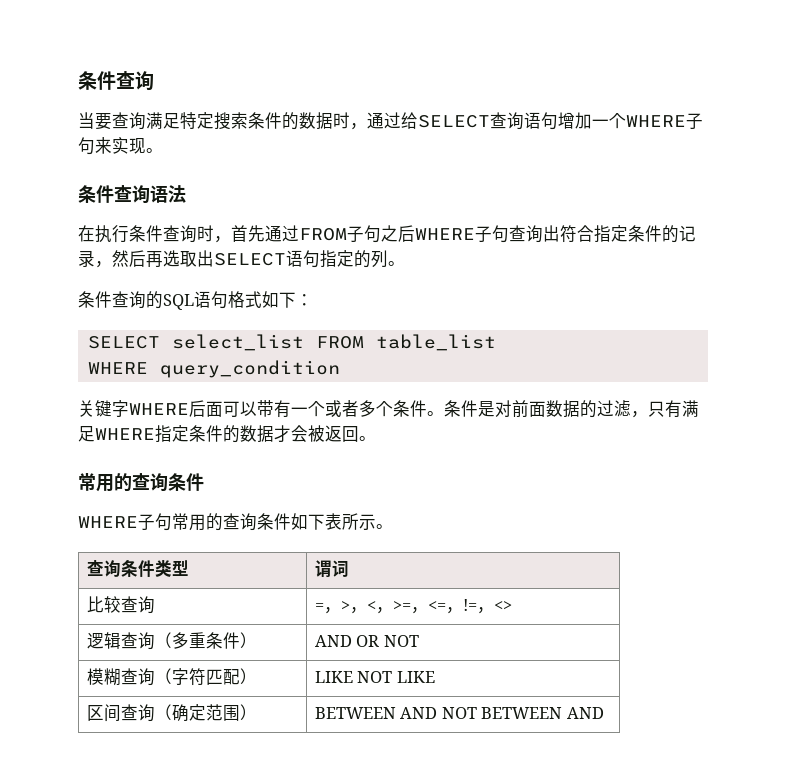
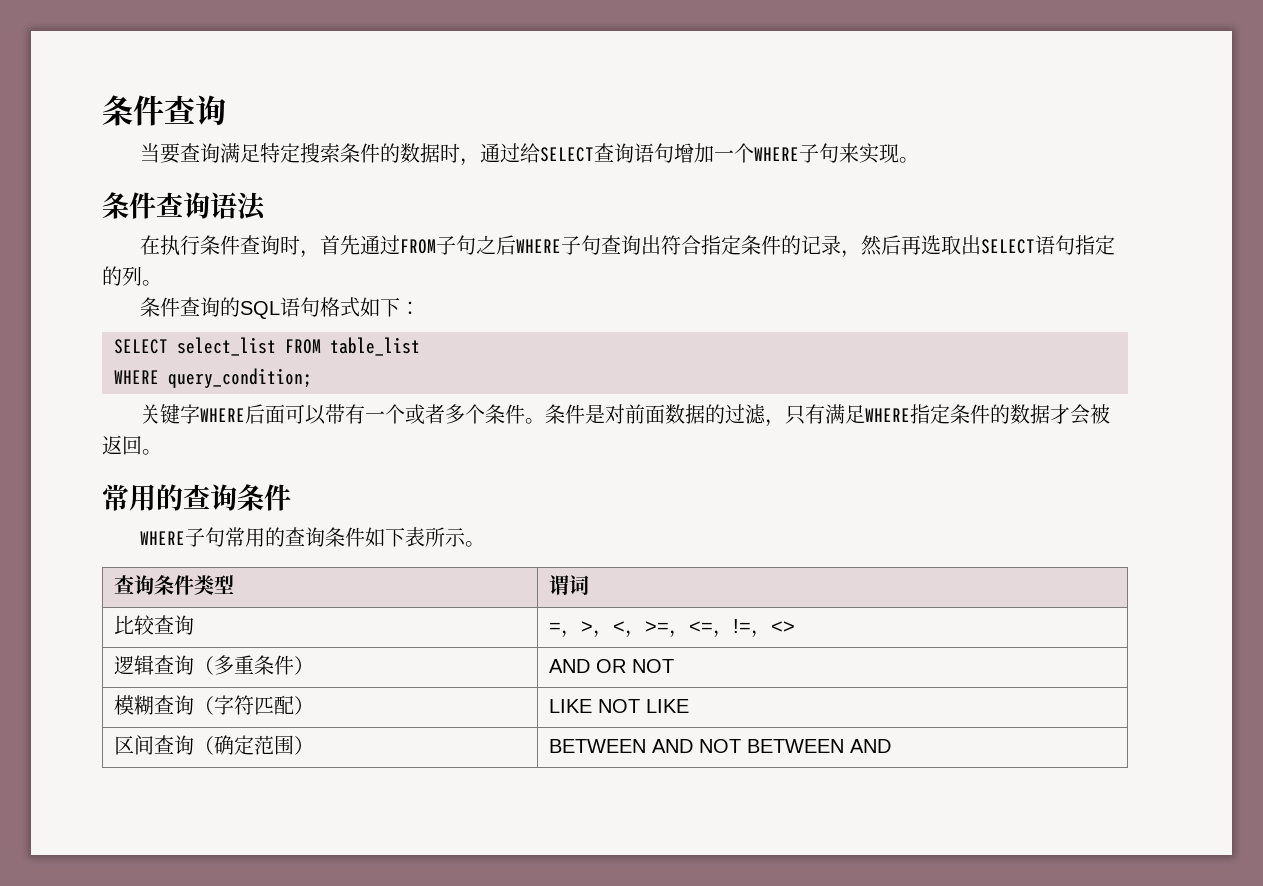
[159,360,340,378] query_condition -> [168,368,312,388] query_condition;

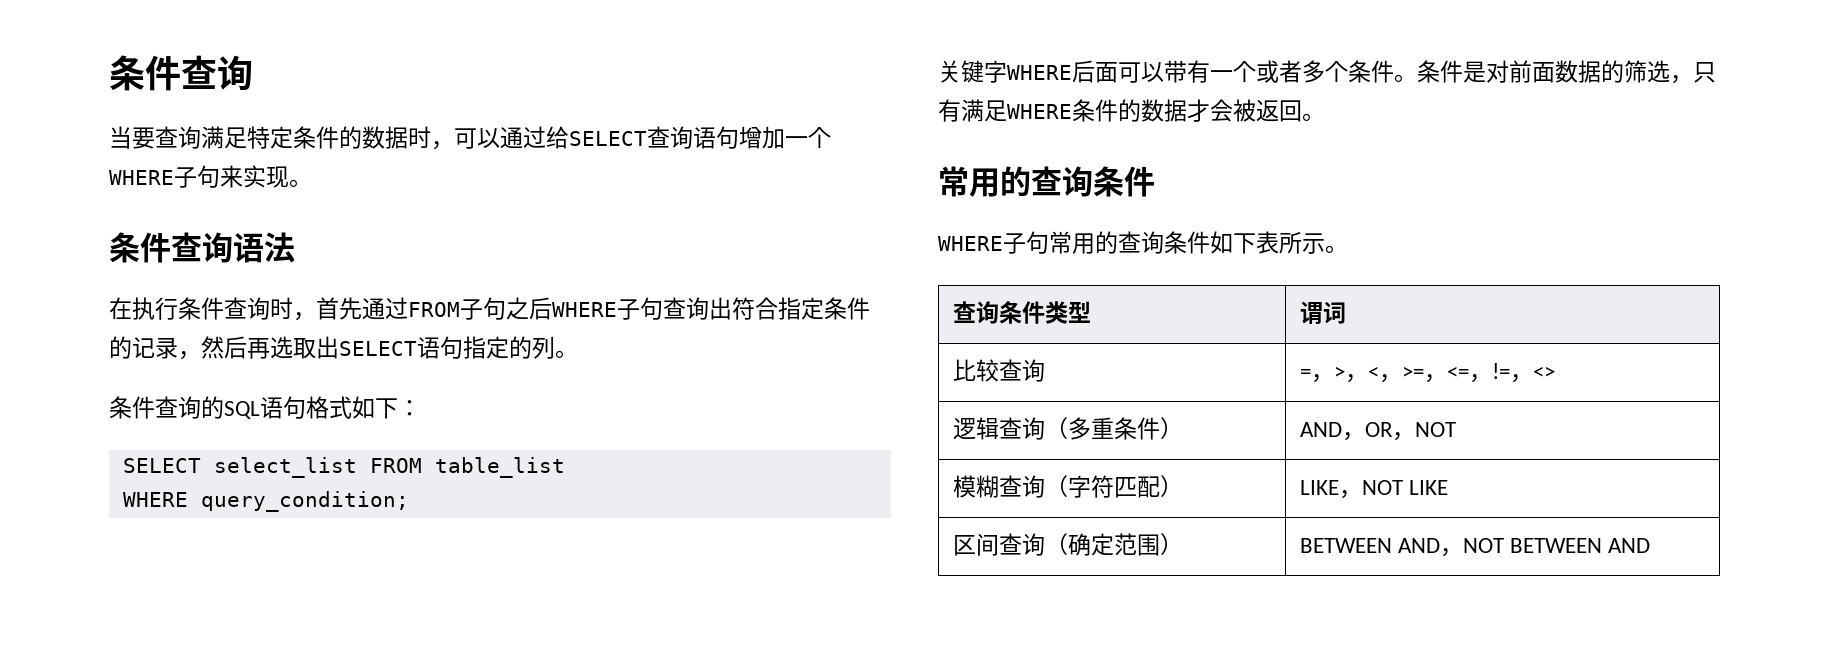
[299,143,340,163] 搜索 -> (293, 137) none
(480, 162) none -> [454,128,500,149] 可以
[724,404,766,424] 过滤 -> [1624,60,1670,83] 筛选
[909,404,950,424] 指定 -> (1072, 111) none
[596,659,627,673] OR -> [1341,422,1415,441] ，OR，
(593, 706) none -> [1338,490,1362,499] ，
(694, 746) none -> [1439,548,1463,557] ，

